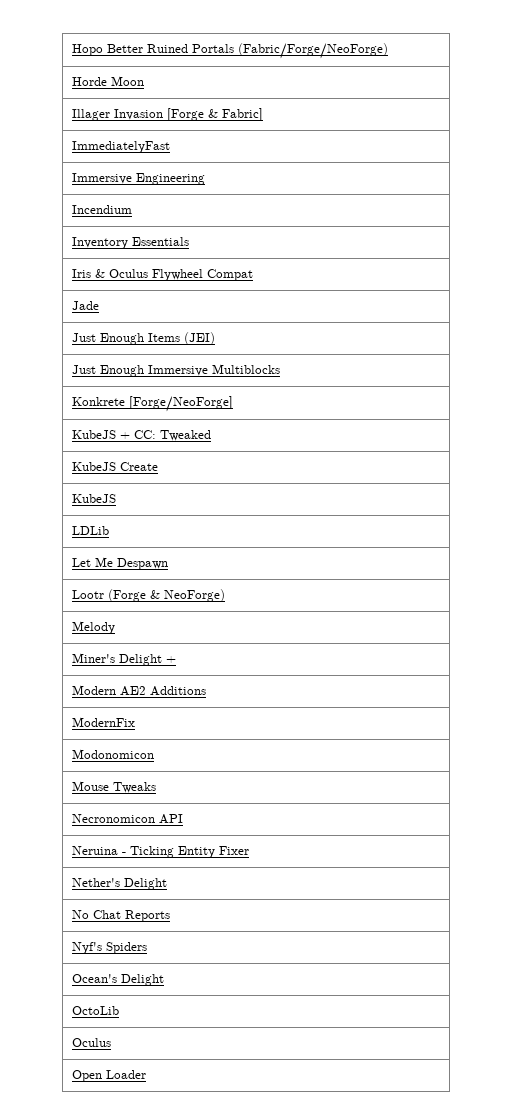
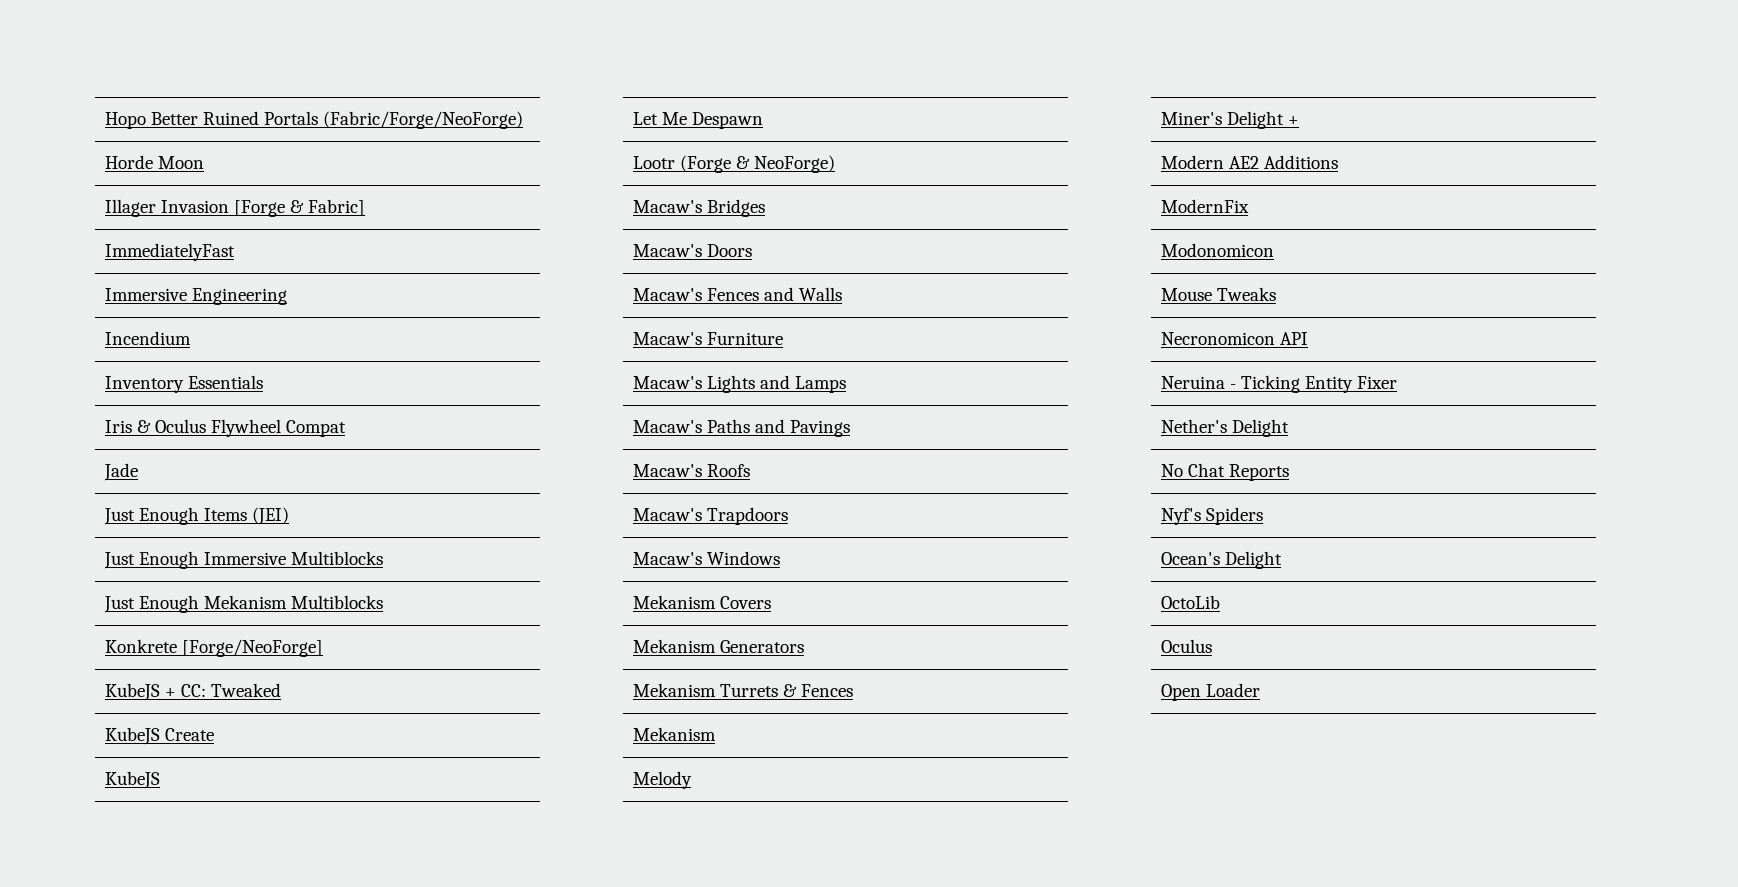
(280, 369) none -> [103,595,383,613] // Just Enough Mekanism Multiblocks
[71,526,109,535] // LDLib -> (160, 780) none
(225, 595) none -> [632,199,765,217] [632,244,752,257] [632,287,842,301] [632,332,783,345] [632,375,846,393] [632,419,850,437] [632,464,750,477] [632,507,788,525] [632,551,780,565] [632,595,771,609] [632,639,804,653] [632,683,853,697] [632,727,716,741] // Macaw's Bridges // Macaw's Doors // Macaw's Fences and Walls // Macaw's Furniture // Macaw's Lights and Lamps // Macaw's Paths and Pavings // Macaw's Roofs // Macaw's Trapdoors // Macaw's Windows // Mekanism Covers // Mekanism Generators // Mekanism Turrets & Fences // Mekanism

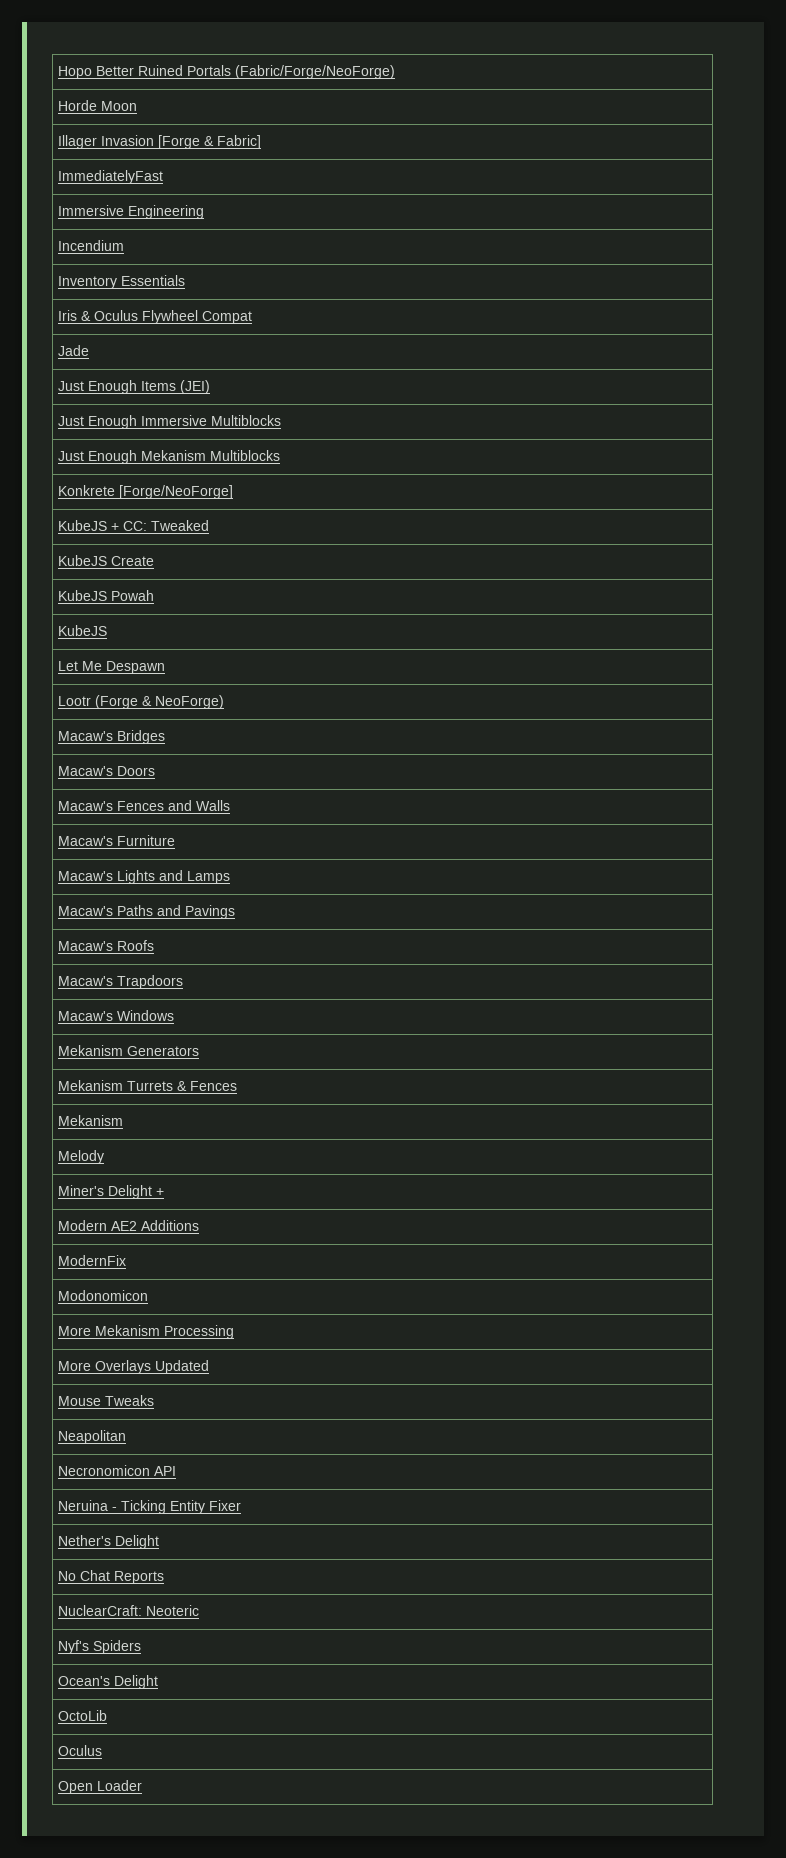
(214, 734) none -> [57,590,154,601] // KubeJS Powah
[632,595,771,609] // Mekanism Covers -> (174, 1015) none
(1274, 250) none -> [57,1325,234,1339] [57,1360,209,1374] // More Mekanism Processing // More Overlays Updated
(1276, 294) none -> [57,1430,126,1444] // Neapolitan
(1289, 472) none -> [57,1605,199,1616] // NuclearCraft: Neoteric

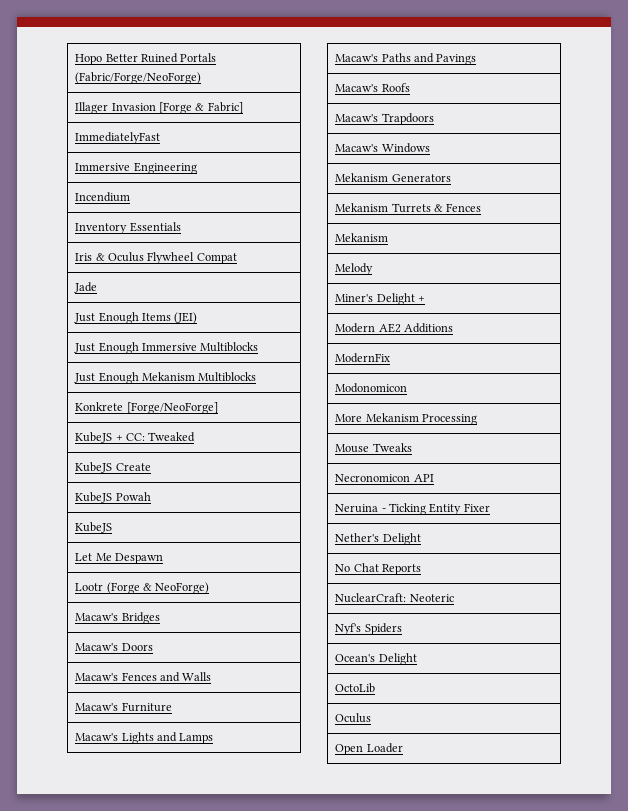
[57,100,137,111] // Horde Moon -> (202, 78) none
[57,1360,209,1374] // More Overlays Updated -> (477, 419) none
[57,1430,126,1444] // Neapolitan -> (412, 447) none

